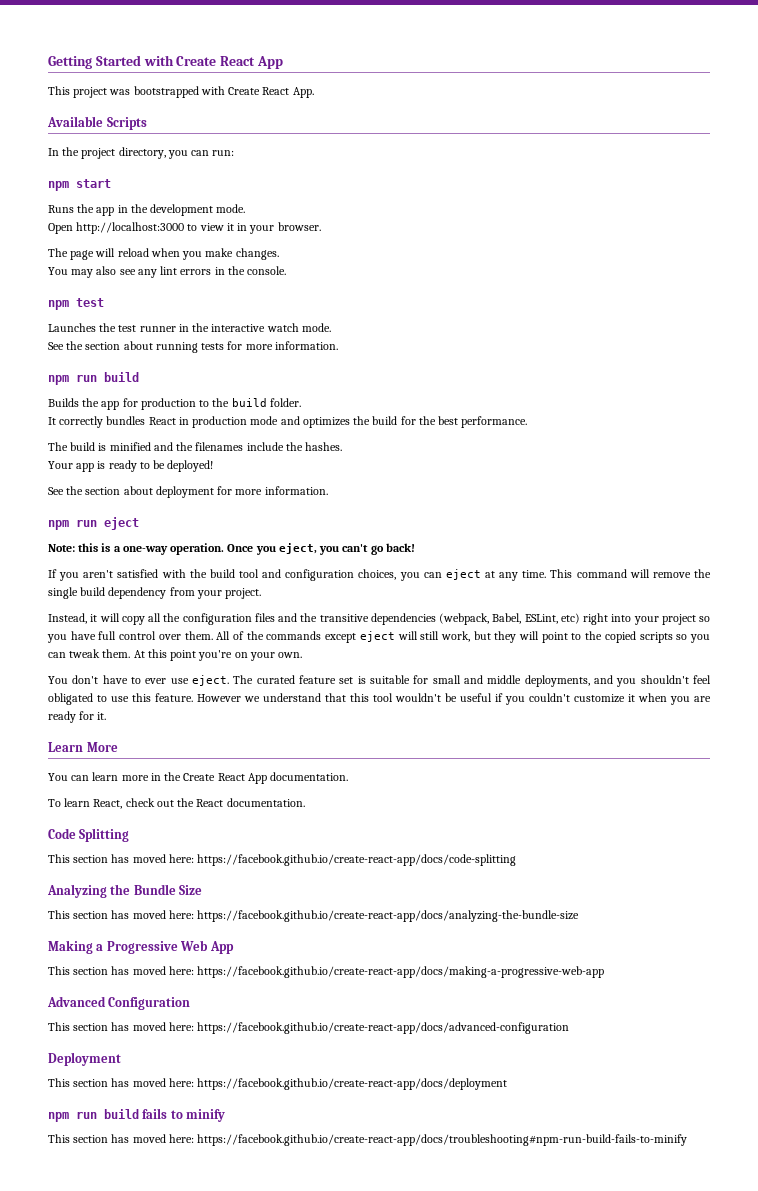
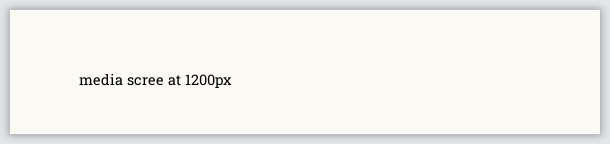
[48,55,283,69] [48,86,314,98] [47,116,147,130] [48,147,235,159] [48,179,111,191] [48,204,246,216] [48,222,321,234] [48,248,279,260] [48,266,287,278] [48,298,104,310] [48,323,331,332] [48,341,338,353] [48,372,139,385] [48,398,301,410] [48,416,528,428] [48,442,343,451] [48,460,214,472] [48,486,328,498] [48,517,139,530] [48,543,415,555] [48,569,711,581] [48,587,262,599] [48,613,710,625] [47,631,710,643] [48,649,303,661] [48,675,711,687] [48,693,711,705] [48,711,107,723] [48,742,118,752] [48,772,349,784] [48,798,305,809] [48,828,130,842] [48,854,517,866] [47,884,203,898] [48,910,580,922] [48,940,234,954] [48,966,605,978] [47,996,191,1010] [48,1022,570,1034] [48,1052,121,1066] [48,1078,508,1090] [48,1108,226,1122] [48,1134,688,1146] Getting Started with Create React App // This project was bootstrapped with Create React App. // Available Scripts // In the project directory, you can run: // npm start // Runs the app in the development mode. // Open http://localhost:3000 to view it in your browser. // The page will reload when you make changes. // You may also see any lint errors in the console. // npm test // Launches the test runner in the interactive watch mode. // See the section about running tests for more information. // npm run build // Builds the app for production to the build folder. // It correctly bundles React in production mode and optimizes the build for the best performance. // The build is minified and the filenames include the hashes. // Your app is ready to be deployed! // See the section about deployment for more information. // npm run eject // Note: this is a one-way operation. Once you eject, you can't go back! // If you aren't satisfied with the build tool and configuration choices, you can eject at any time. This command will remove the single build dependency from your project. // Instead, it will copy all the configuration files and the transitive dependencies (webpack, Babel, ESLint, etc) right into your project so you have full control over them. All of the commands except eject will still work, but they will point to the copied scripts so you can tweak them. At this point you're on your own. // You don't have to ever use eject. The curated feature set is suitable for small and middle deployments, and you shouldn't feel obligated to use this feature. However we understand that this tool wouldn't be useful if you couldn't customize it when you are ready for it. // Learn More // You can learn more in the Create React App documentation. // To learn React, check out the React documentation. // Code Splitting // This section has moved here: https://facebook.github.io/create-react-app/docs/code-splitting // Analyzing the Bundle Size // This section has moved here: https://facebook.github.io/create-react-app/docs/analyzing-the-bundle-size // Making a Progressive Web App // This section has moved here: https://facebook.github.io/create-react-app/docs/making-a-progressive-web-app // Advanced Configuration // This section has moved here: https://facebook.github.io/create-react-app/docs/advanced-configuration // Deployment // This section has moved here: https://facebook.github.io/create-react-app/docs/deployment // npm run build fails to minify // This section has moved here: https://facebook.github.io/create-react-app/docs/troubleshooting#npm-run-build-fails-to-minify -> [79,73,232,88] media scree at 1200px

